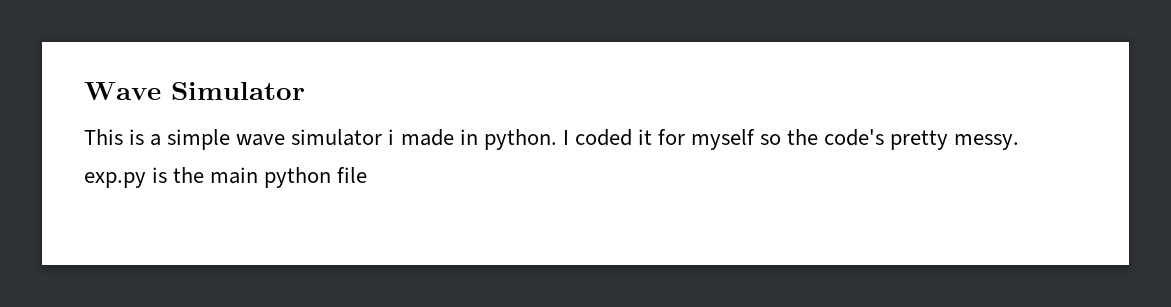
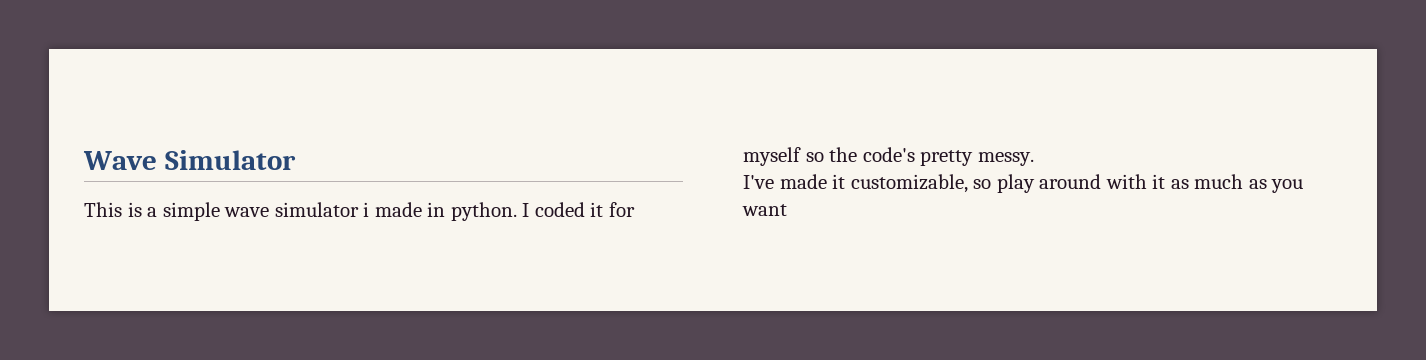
[84,167,368,188] exp.py is the main python file -> [743,174,1304,193] [742,204,787,216] I've made it customizable, so play around with it as much as you want

